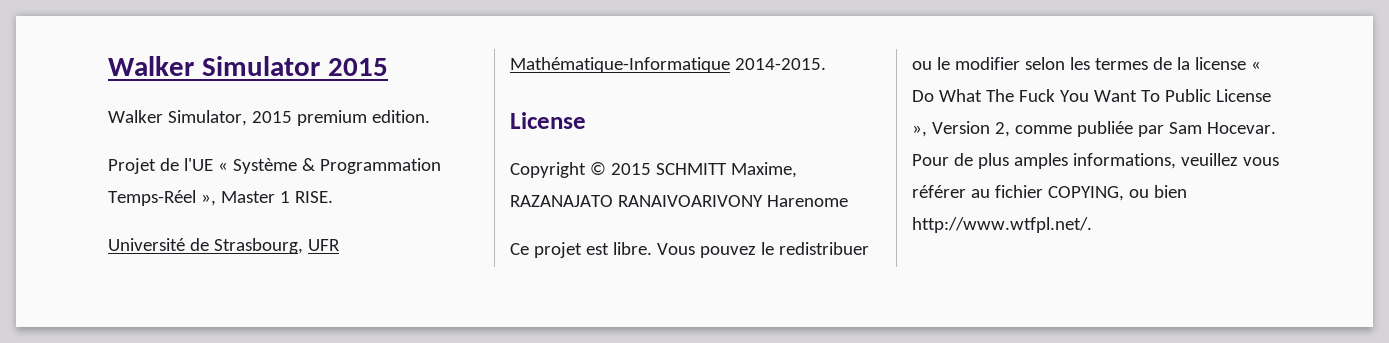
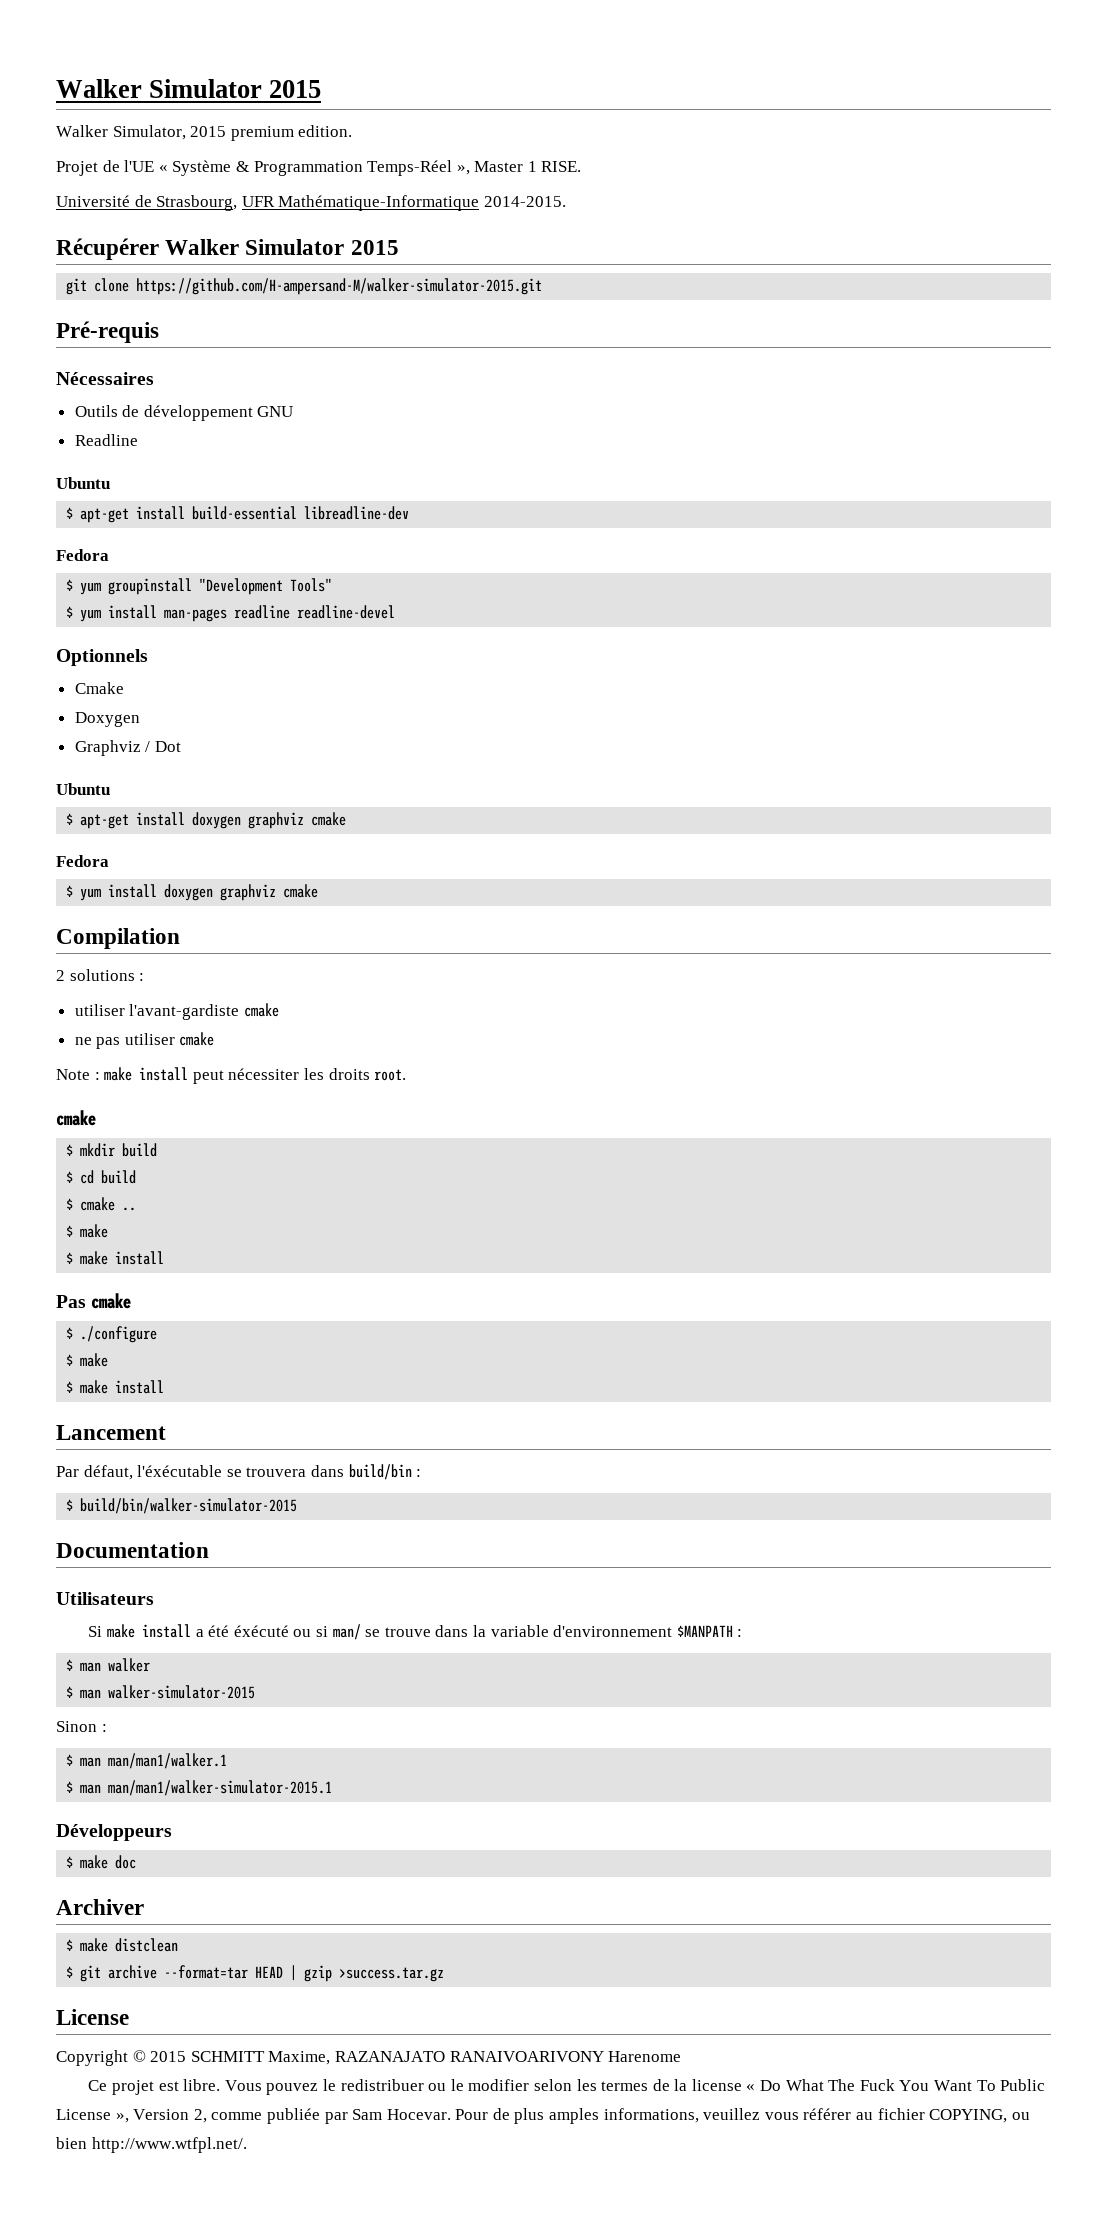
(826, 64) none -> [56,238,399,260] [66,278,543,295] [56,321,159,343] [56,372,154,385] [74,405,294,421] [74,434,138,446] [56,477,110,489] [66,506,410,523] [56,549,109,561] [66,578,333,595] [66,605,396,622] [56,649,148,666] [74,682,124,694] [74,712,140,727] [74,740,181,756] [56,783,110,795] [66,812,347,829] [56,855,109,867] [66,884,319,901] [56,928,180,949] [56,969,145,981] [74,1003,279,1020] [74,1032,215,1049] [56,1067,407,1084] [56,1110,96,1126] [66,1143,158,1157] [66,1170,137,1184] [66,1197,137,1211] [66,1224,109,1238] [66,1251,165,1265] [56,1293,132,1309] [66,1326,158,1343] [66,1353,109,1367] [66,1380,165,1394] [56,1425,166,1440] [56,1464,422,1480] [66,1498,298,1514] [56,1542,209,1558] [56,1592,154,1605] [88,1624,743,1640] [66,1658,151,1672] [66,1685,256,1699] [56,1721,107,1732] [66,1753,228,1769] [66,1780,333,1796] [56,1824,172,1841] [66,1855,137,1869] [56,1899,144,1915] [66,1938,179,1952] [66,1965,445,1982] // Récupérer Walker Simulator 2015 // git clone https://github.com/H-ampersand-M/walker-simulator-2015.git // Pré-requis // Nécessaires // Outils de développement GNU // Readline // Ubuntu // $ apt-get install build-essential libreadline-dev // Fedora // $ yum groupinstall "Development Tools" // $ yum install man-pages readline readline-devel // Optionnels // Cmake // Doxygen // Graphviz / Dot // Ubuntu // $ apt-get install doxygen graphviz cmake // Fedora // $ yum install doxygen graphviz cmake // Compilation // 2 solutions : // utiliser l'avant-gardiste cmake // ne pas utiliser cmake // Note : make install peut nécessiter les droits root. // cmake // $ mkdir build // $ cd build // $ cmake .. // $ make // $ make install // Pas cmake // $ ./configure // $ make // $ make install // Lancement // Par défaut, l'éxécutable se trouvera dans build/bin : // $ build/bin/walker-simulator-2015 // Documentation // Utilisateurs // Si make install a été éxécuté ou si man/ se trouve dans la variable d'environnement $MANPATH : // $ man walker // $ man walker-simulator-2015 // Sinon : // $ man man/man1/walker.1 // $ man man/man1/walker-simulator-2015.1 // Développeurs // $ make doc // Archiver // $ make distclean // $ git archive --format=tar HEAD | gzip >success.tar.gz

